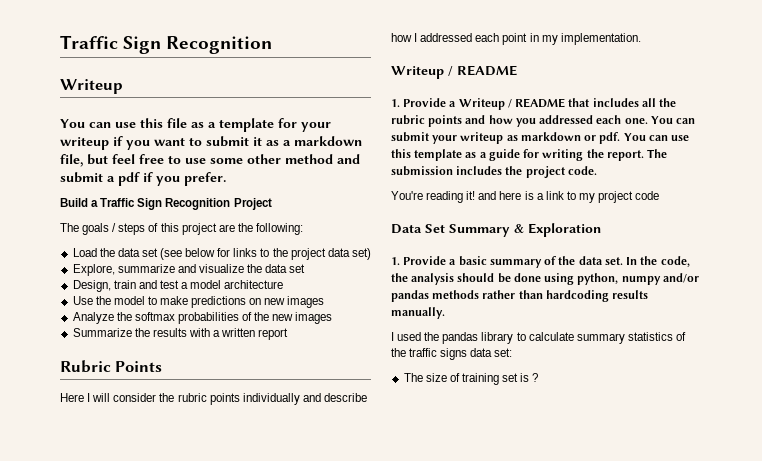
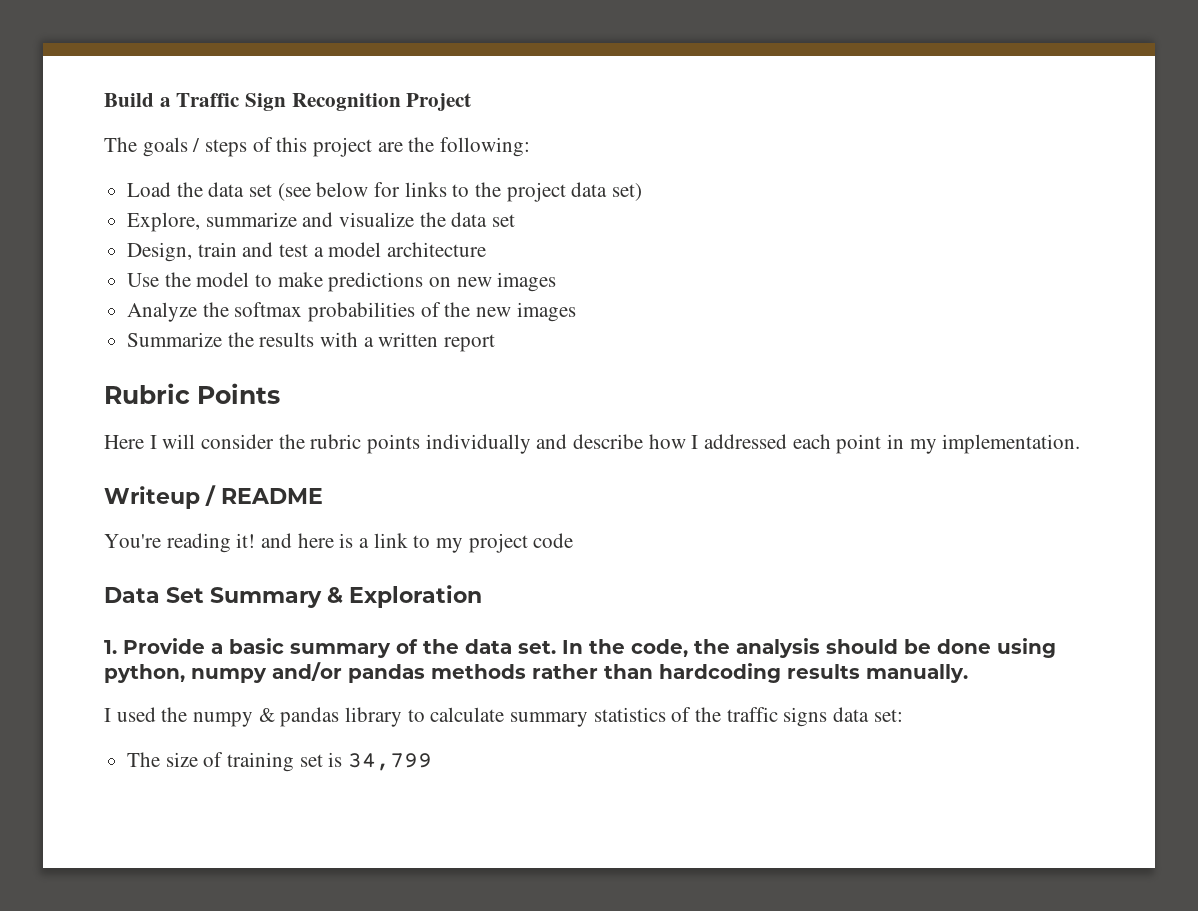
[60,35,273,54] [60,79,123,94] [60,118,331,132] [60,136,362,150] [60,154,360,167] [60,172,226,186] Traffic Sign Recognition // Writeup // You can use this file as a template for your writeup if you want to submit it as a markdown file, but feel free to use some other method and submit a pdf if you prefer. // -> (104, 100) none
[391,98,677,110] [391,115,696,127] [391,132,690,144] [391,149,668,161] [391,166,597,178] // 1. Provide a Writeup / README that includes all the rubric points and how you addressed each one. You can submit your writeup as markdown or pdf. You can use this template as a guide for writing the report. The submission includes the project code. -> (323, 496) none
(440, 336) none -> [193,708,275,727] numpy &
[532,373,539,382] ? -> [348,753,433,771] 34,799

